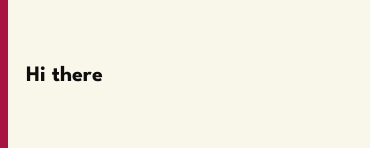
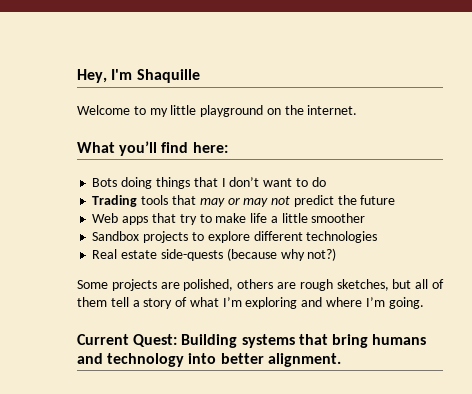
[26,65,103,82] Hi there -> [77,69,200,83] [77,105,358,117] [77,141,228,156] [92,177,326,189] [92,195,396,207] [92,213,366,225] [92,231,378,243] [92,248,337,261] [77,279,445,291] [77,297,424,309] [77,334,427,348] [77,353,341,367] Hey, I'm Shaquille // Welcome to my little playground on the internet. // What you’ll find here: // Bots doing things that I don’t want to do // Trading tools that may or may not predict the future // Web apps that try to make life a little smoother // Sandbox projects to explore different technologies // Real estate side-quests (because why not?) // Some projects are polished, others are rough sketches, but all of them tell a story of what I’m exploring and where I’m going. // Current Quest: Building systems that bring humans and technology into better alignment.

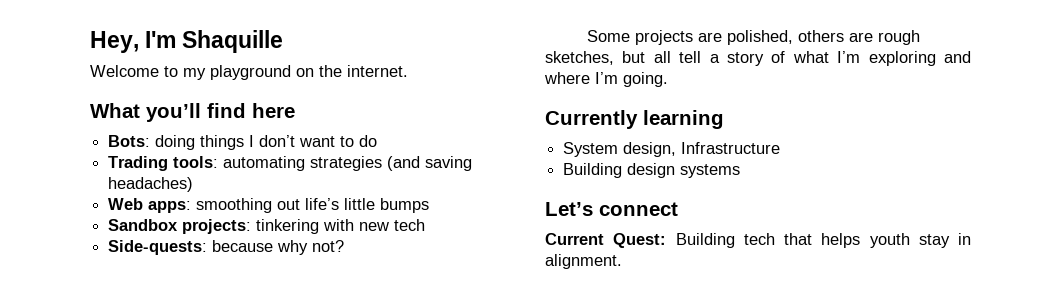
[170,105,197,115] little -> (206, 74) none
[192,142,228,153] [92,178,118,187] here: // Bots -> [252,103,295,118] [108,135,151,147] here // Bots:
[193,177,218,187] that -> (245, 142) none
[141,195,396,207] [92,213,366,225] [92,231,378,243] [92,248,337,261] tools that may or may not predict the future // Web apps that try to make life a little smoother // Sandbox projects to explore different technologies // Real estate side-quests (because why not?) -> [173,156,473,171] [108,177,194,192] [108,198,430,213] [108,219,426,234] [108,240,345,255] tools: automating strategies (and saving headaches) // Web apps: smoothing out life’s little bumps // Sandbox projects: tinkering with new tech // Side-quests: because why not?
[432,279,445,289] [77,297,107,307] of them -> (671, 57) none
[77,334,427,348] [77,353,264,367] Current Quest: Building systems that bring humans and technology into better -> [545,110,724,129] [563,142,781,157] [563,163,741,178] [545,202,678,216] [545,233,971,248] Currently learning // System design, Infrastructure // Building design systems // Let’s connect // Current Quest: Building tech that helps youth stay in

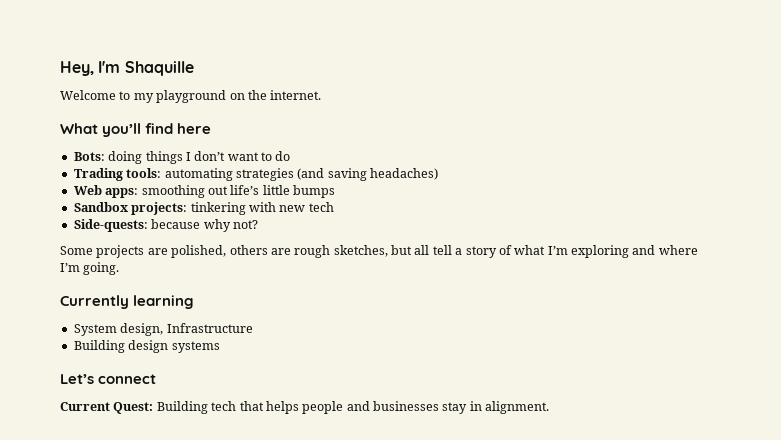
[869,233,910,248] youth -> [302,401,439,414] people and businesses

